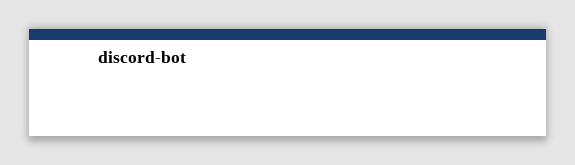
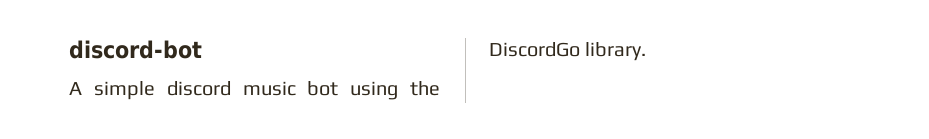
(186, 57) none -> [69,81,440,100] [489,42,647,61] // A simple discord music bot using the DiscordGo library.

